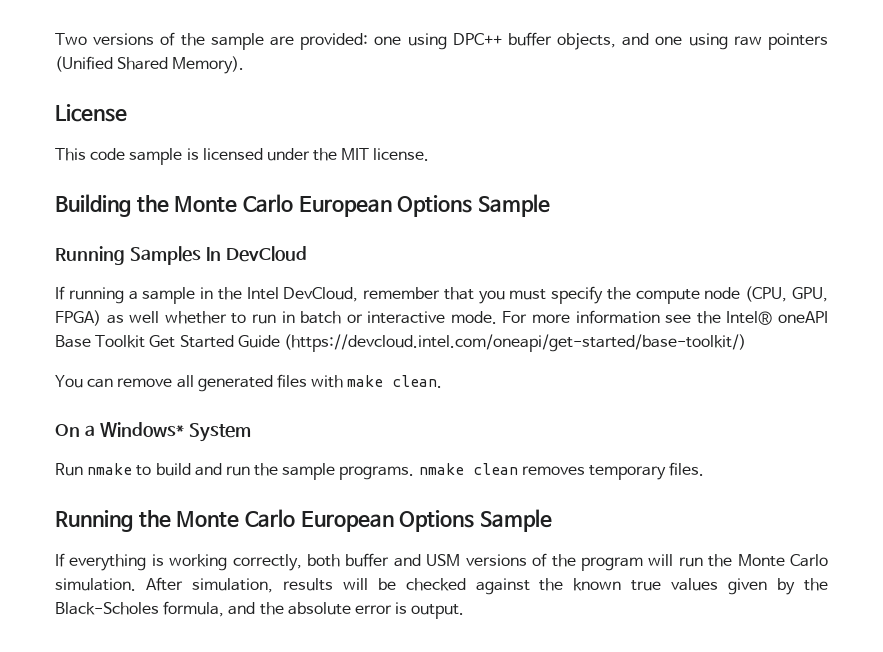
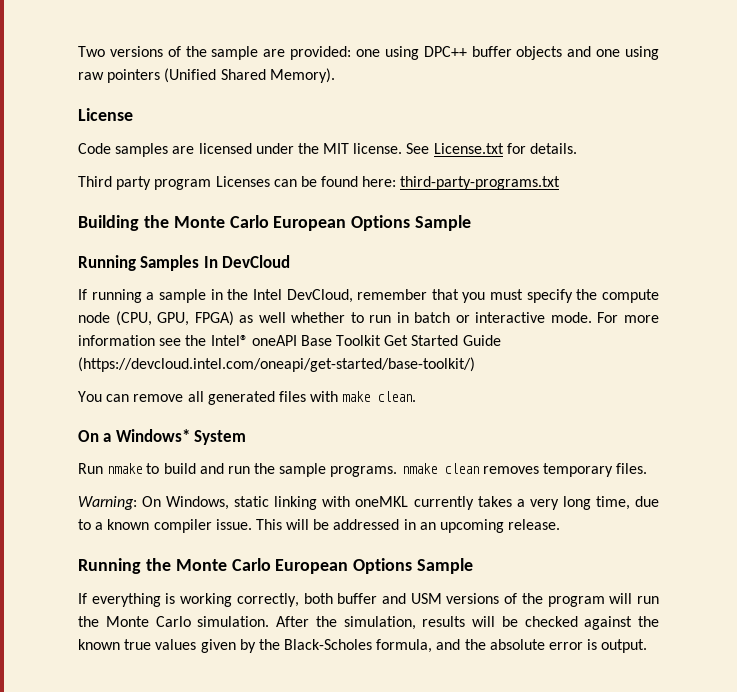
[557,33,617,50] objects, -> [516,46,563,60] objects
[55,148,199,165] This code sample is -> [78,143,195,157] Code samples are
(430, 154) none -> [406,143,578,154] [78,176,561,190] See License.txt for details. // Third party program Licenses can be found here: third-party-programs.txt
(705, 469) none -> [78,496,660,510] [78,519,561,533] // Warning: On Windows, static linking with oneMKL currently takes a very long time, due to a known compiler issue. This will be addressed in an upcoming release.
(183, 584) none -> [315,616,337,627] the

